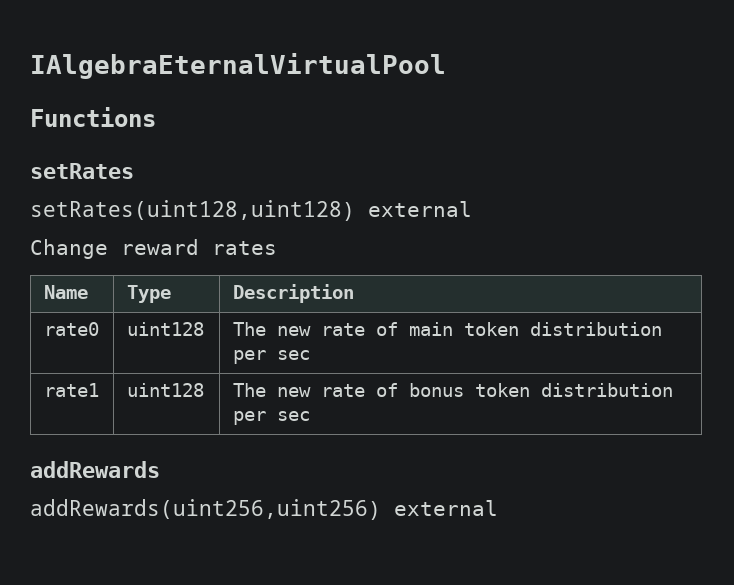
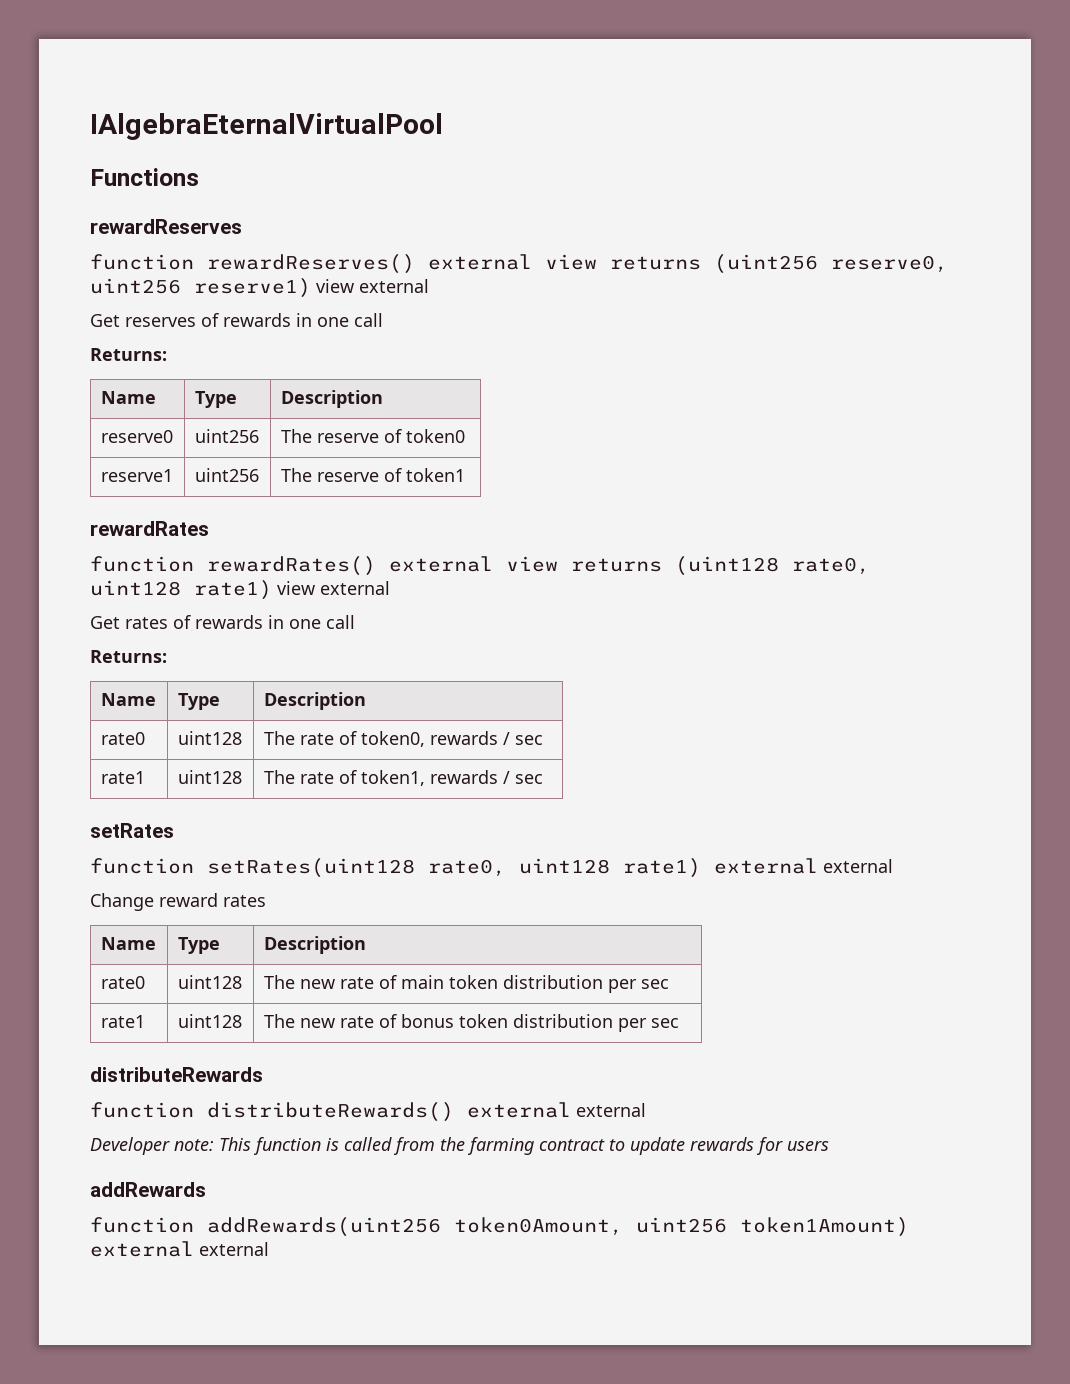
[30,163,134,179] [30,200,355,221] setRates // setRates(uint128,uint128) -> [90,219,242,234] [90,254,948,274] [90,278,429,298] [90,313,383,327] [90,348,167,361] [100,391,156,404] [194,391,237,408] [280,390,383,408] [100,430,173,443] [194,429,259,443] [280,429,465,443] [100,469,173,482] [194,468,259,482] [280,468,465,482] [90,521,209,536] [90,556,870,576] [90,580,390,600] [90,615,355,629] [90,650,167,663] [100,693,156,706] [177,693,220,710] [263,692,366,710] [100,732,145,745] [177,731,242,745] [263,731,543,747] [100,771,145,784] [177,770,242,784] [263,770,543,786] [90,823,174,838] [90,858,818,878] rewardReserves // function rewardReserves() external view returns (uint256 reserve0, uint256 reserve1) view external // Get reserves of rewards in one call // Returns: // Name | Type | Description // reserve0 | uint256 | The reserve of token0 // reserve1 | uint256 | The reserve of token1 // rewardRates // function rewardRates() external view returns (uint128 rate0, uint128 rate1) view external // Get rates of rewards in one call // Returns: // Name | Type | Description // rate0 | uint128 | The rate of token0, rewards / sec // rate1 | uint128 | The rate of token1, rewards / sec // setRates // function setRates(uint128 rate0, uint128 rate1) external
[30,461,160,478] [30,499,381,520] addRewards // addRewards(uint256,uint256) -> [90,1067,263,1082] [90,1102,646,1122] [90,1137,829,1155] [90,1182,206,1197] [90,1217,909,1237] [90,1241,194,1257] distributeRewards // function distributeRewards() external external // Developer note: This function is called from the farming contract to update rewards for users // addRewards // function addRewards(uint256 token0Amount, uint256 token1Amount) external

